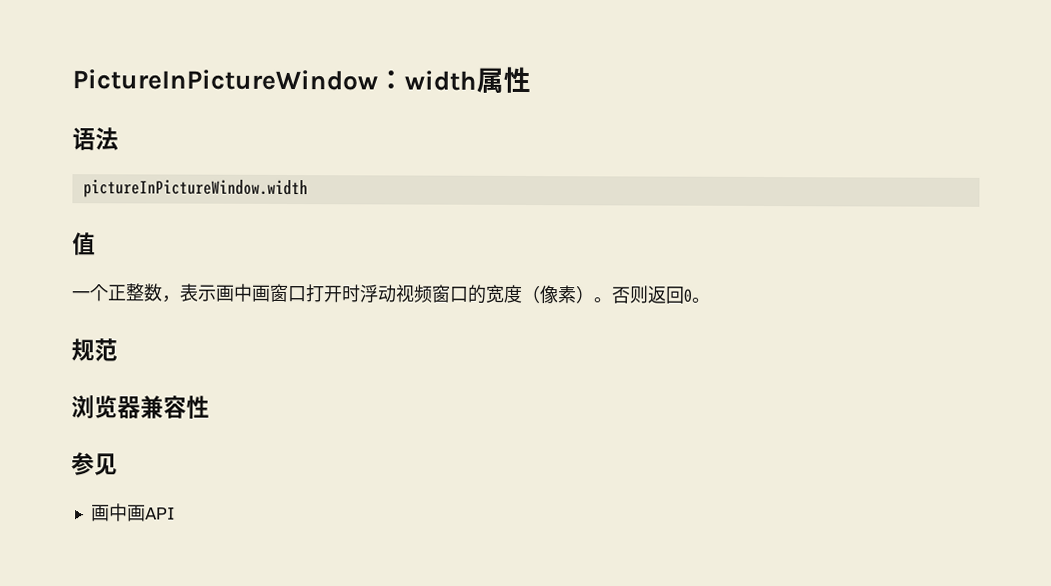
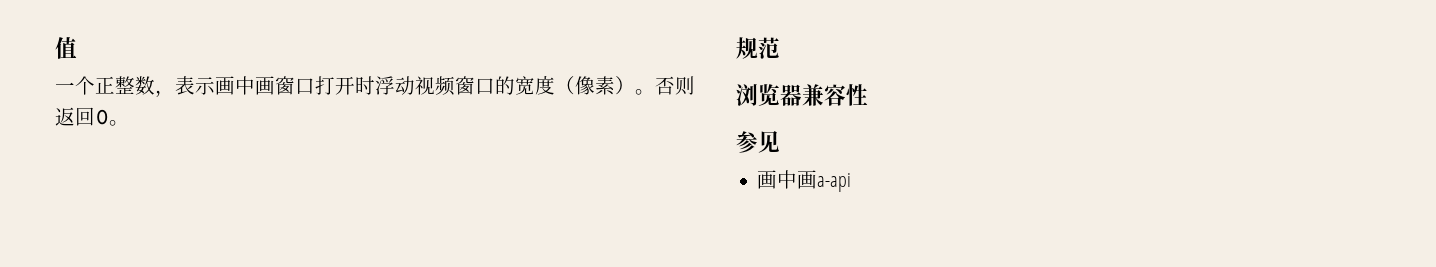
[72,66,531,94] [72,127,119,151] [82,179,308,199] PictureInPictureWindow：width属性 // 语法 // pictureInPictureWindow.width // -> (55, 48) none
[144,507,175,520] API -> [817,173,852,192] a-api

